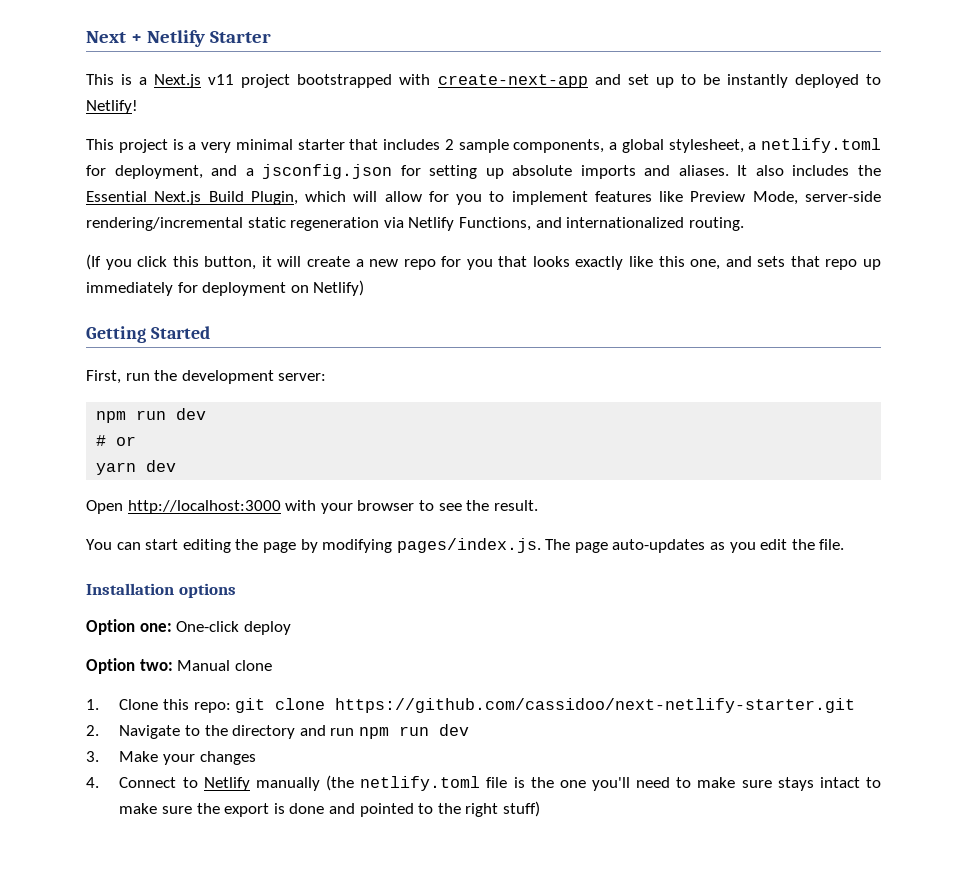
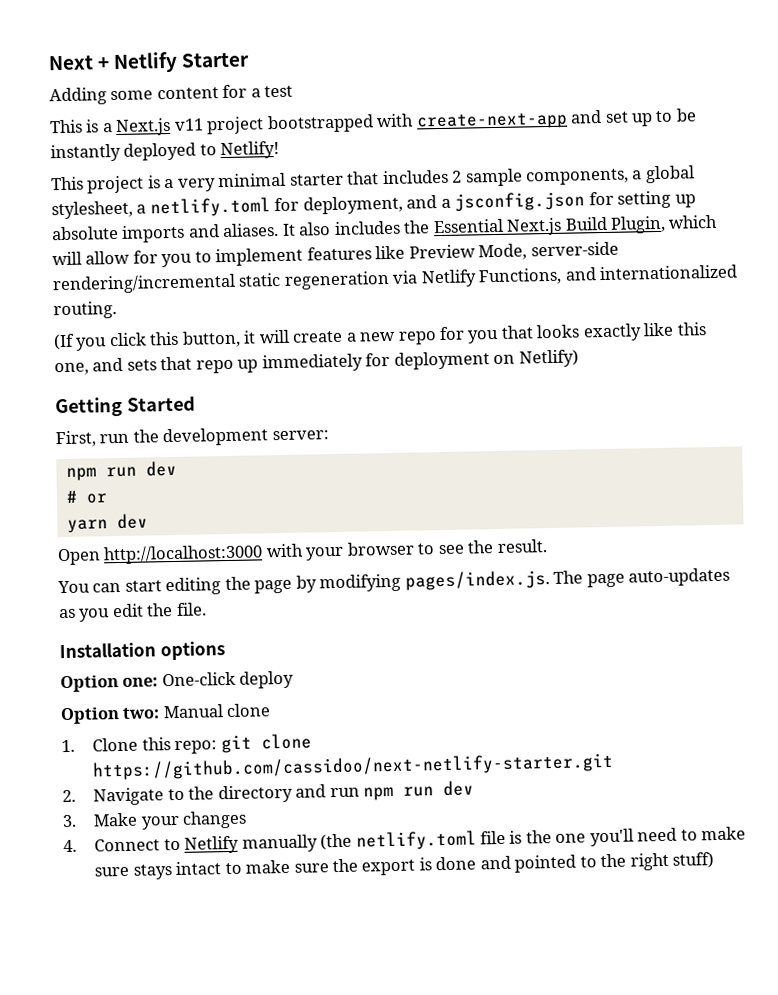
(272, 37) none -> [49,84,294,106] // Adding some content for a test

